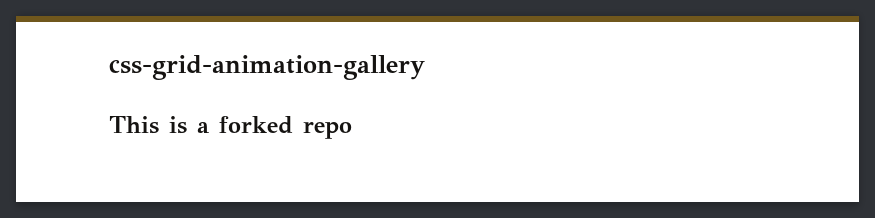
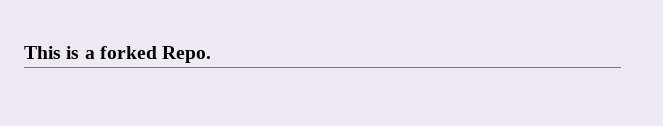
[109,55,425,80] css-grid-animation-gallery // -> (24, 52) none
[303,121,352,139] repo -> [162,46,212,63] Repo.

